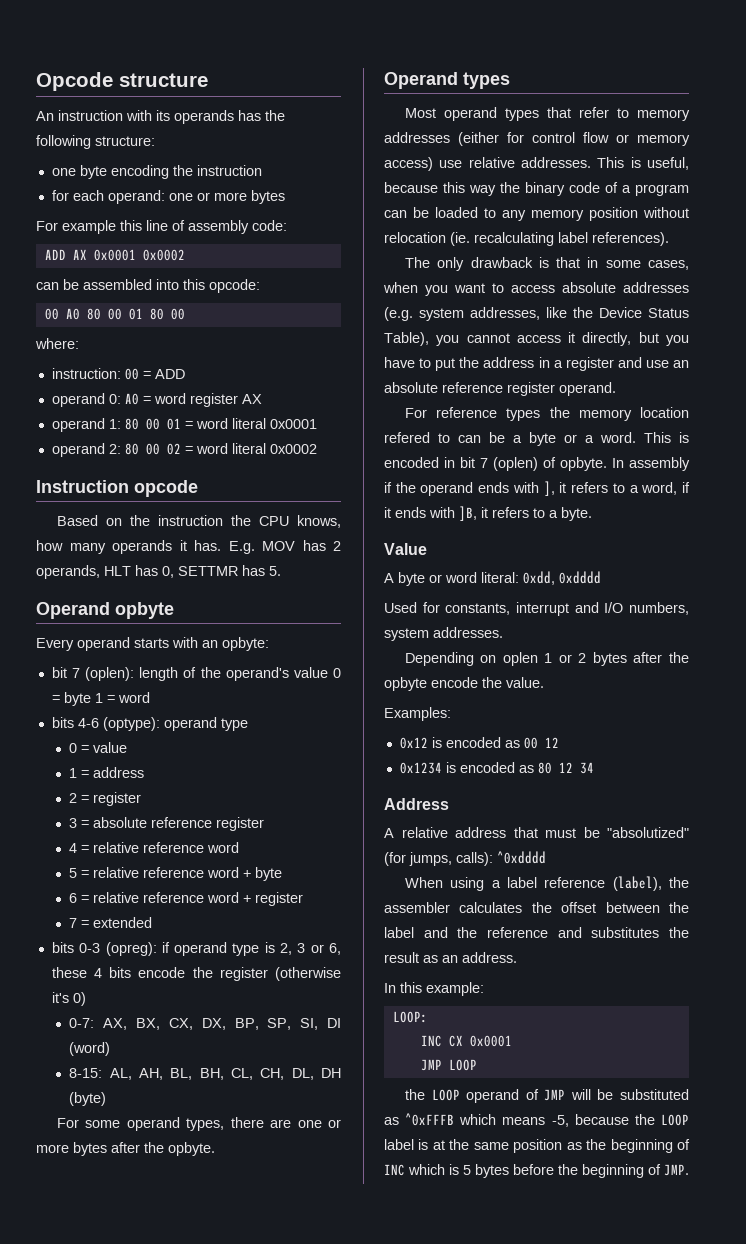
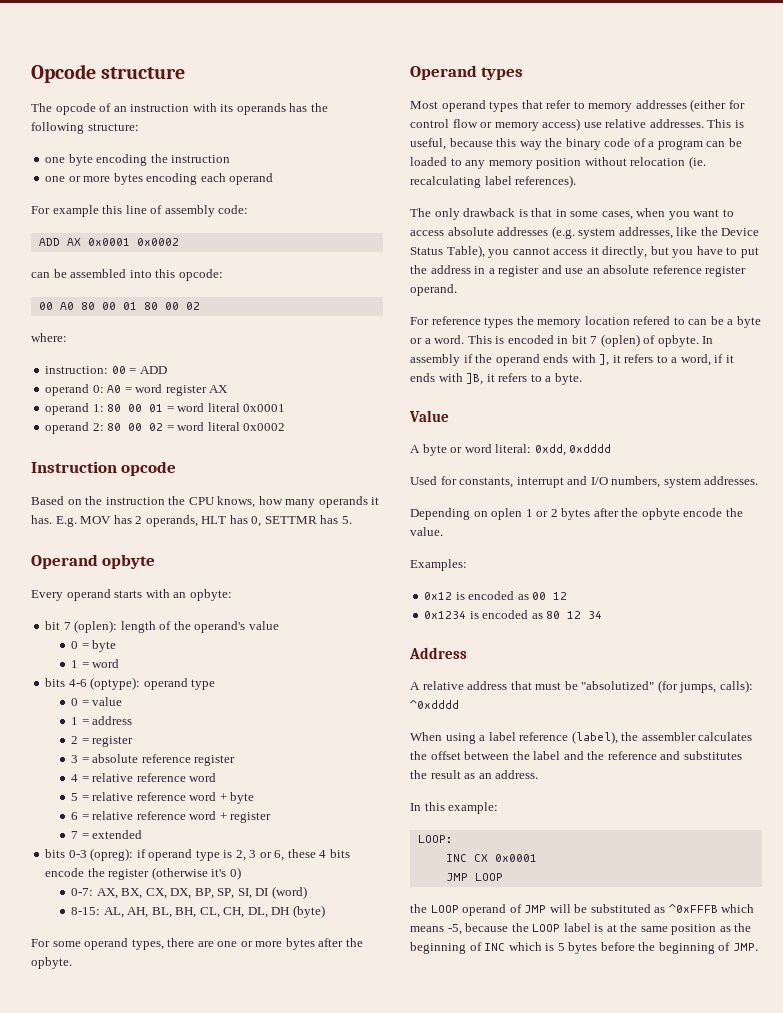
[36,111,54,121] An -> [31,103,127,115] The opcode of an
[51,190,285,204] for each operand: one or more bytes -> [45,173,274,185] one or more bytes encoding each operand
(185, 314) none -> [185,302,200,310] 02
(328, 672) none -> (279, 625) //
(91, 699) none -> (117, 646) //

